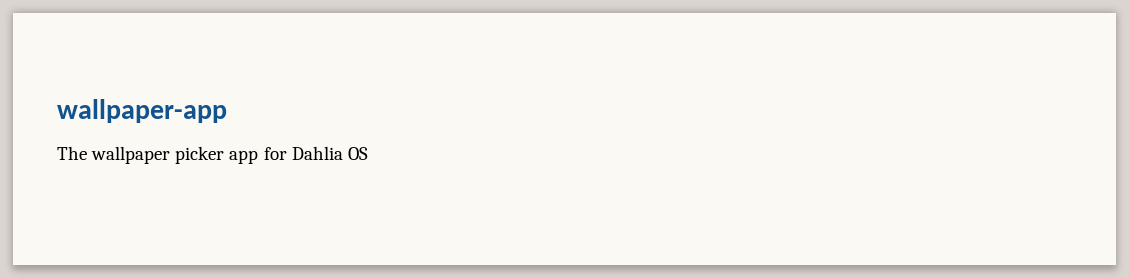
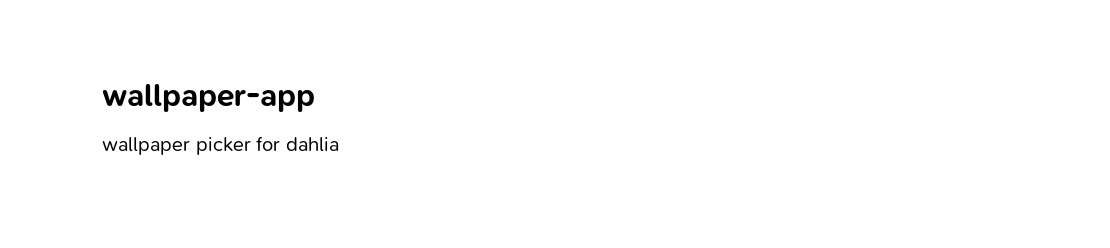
[57,146,87,160] The -> (315, 98) none
[229,146,368,164] app for Dahlia OS -> [256,136,339,152] for dahlia

